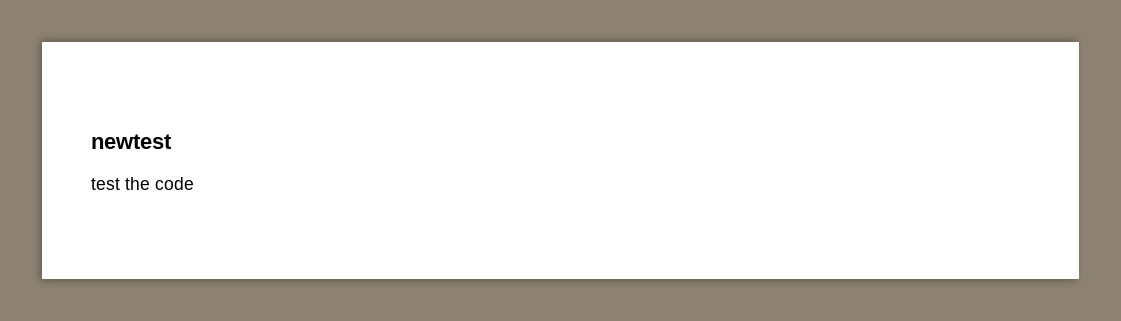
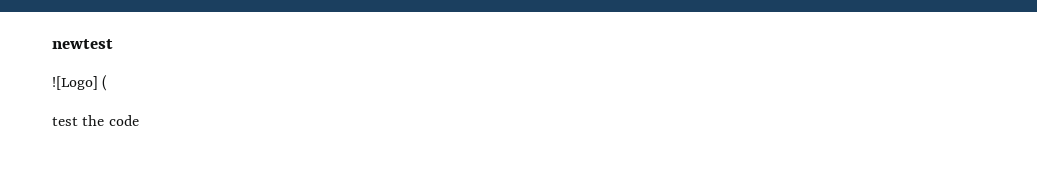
(172, 141) none -> [52,75,108,91] // ![Logo] (

